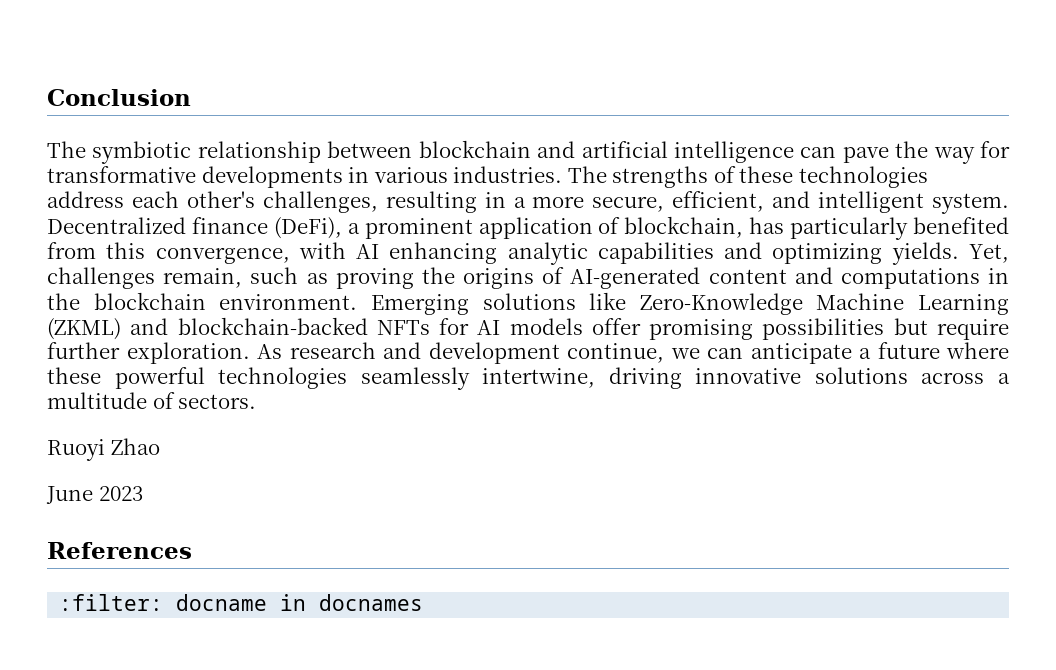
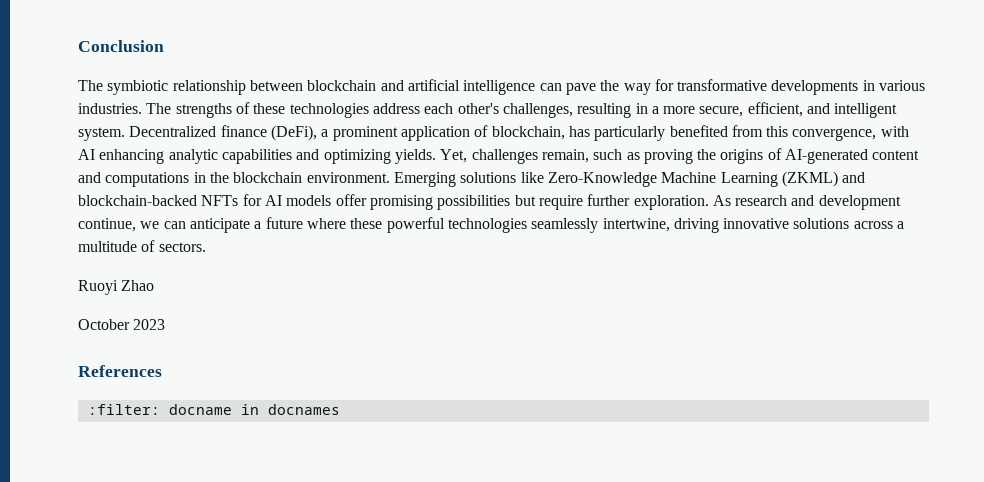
[46,486,93,504] June -> [78,319,130,330] October

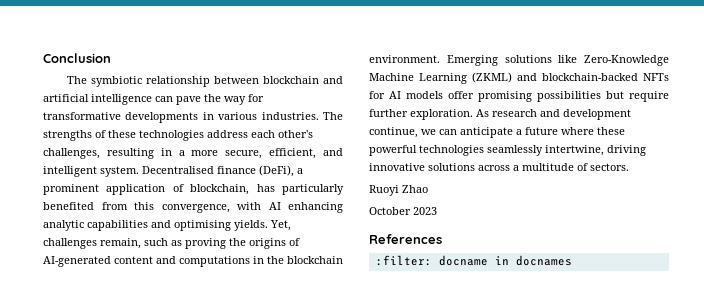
[129,126,217,137] Decentralized -> [142,166,214,174] Decentralised
[323,149,391,164] optimizing -> [174,220,231,231] optimising

